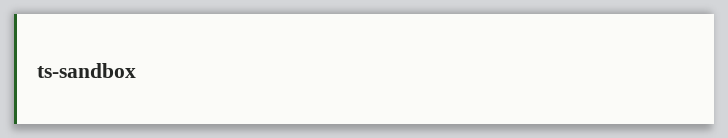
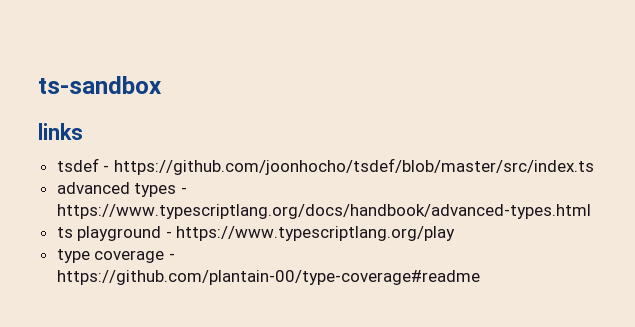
(136, 70) none -> [38,123,83,140] [56,158,594,175] [56,182,187,197] [56,204,591,219] [56,226,456,241] [56,249,175,263] [56,270,480,285] // links // tsdef - https://github.com/joonhocho/tsdef/blob/master/src/index.ts // advanced types - https://www.typescriptlang.org/docs/handbook/advanced-types.html // ts playground - https://www.typescriptlang.org/play // type coverage - https://github.com/plantain-00/type-coverage#readme

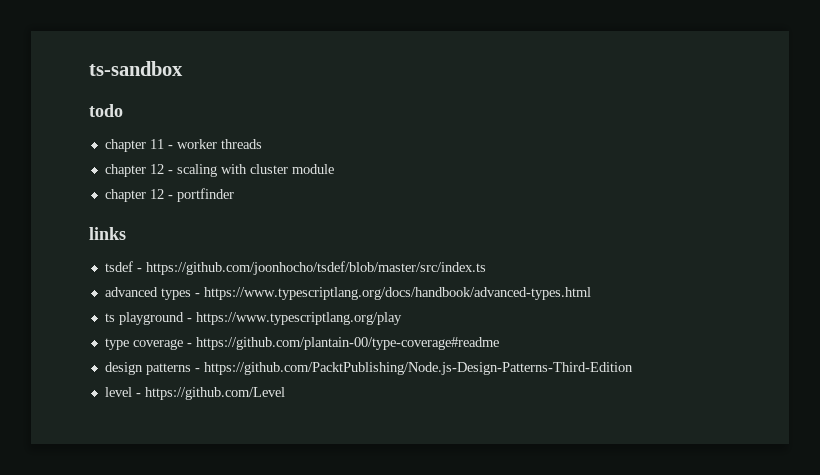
(162, 85) none -> [89,104,123,117] [104,139,262,152] [104,164,334,177] [104,188,234,202] // todo // chapter 11 - worker threads // chapter 12 - scaling with cluster module // chapter 12 - portfinder
(480, 277) none -> [104,362,633,375] [104,387,285,400] // design patterns - https://github.com/PacktPublishing/Node.js-Design-Patterns-Third-Edition // level - https://github.com/Level

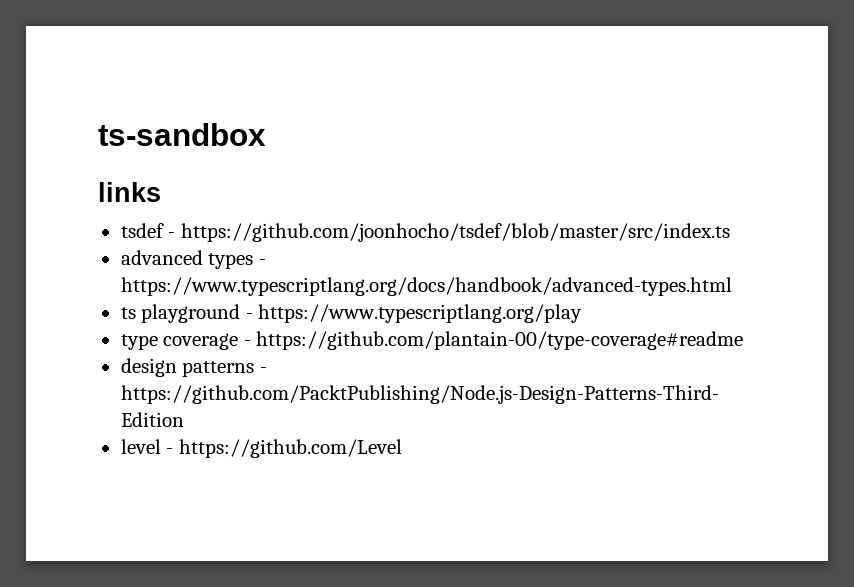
[89,104,123,117] [104,139,262,152] [104,164,334,177] [104,188,234,202] // todo // chapter 11 - worker threads // chapter 12 - scaling with cluster module // chapter 12 - portfinder -> (266, 134) none

